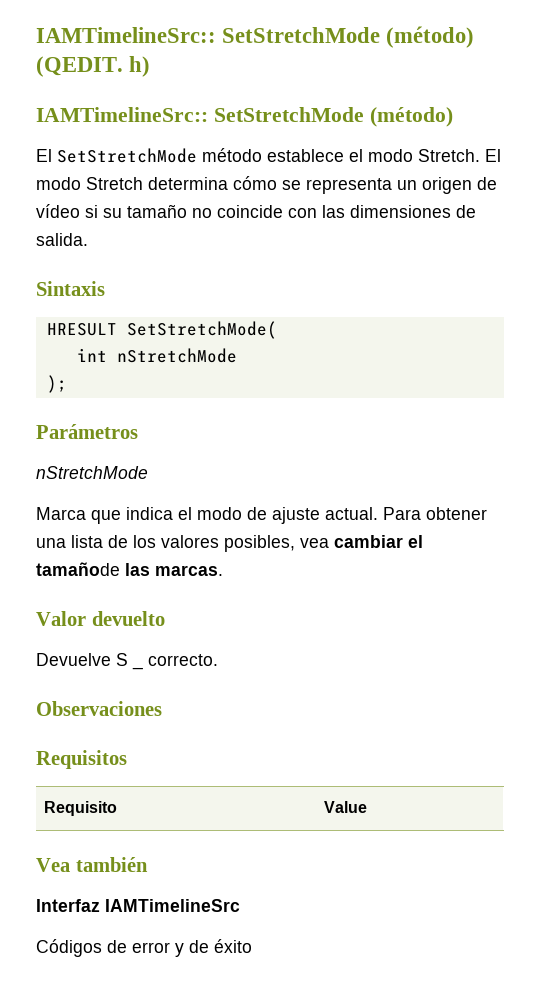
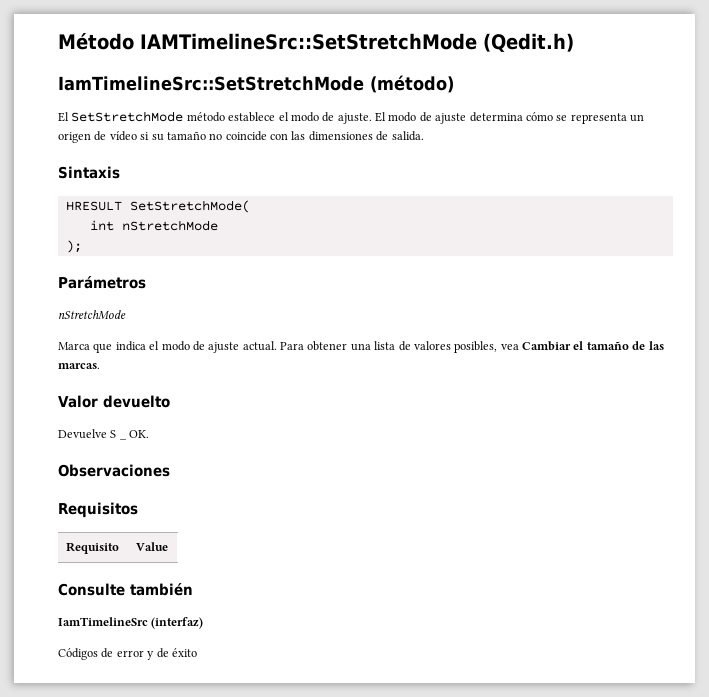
[36,26,475,48] [36,56,151,77] [36,107,364,122] IAMTimelineSrc:: SetStretchMode (método) (QEDIT. h) // IAMTimelineSrc:: SetStretchMode -> [58,33,574,52] [58,76,364,91] Método IAMTimelineSrc::SetStretchMode (Qedit.h) // IamTimelineSrc::SetStretchMode
[418,149,501,162] [36,177,143,190] Stretch. El modo Stretch -> [322,112,467,124] de ajuste. El modo de ajuste
[133,535,156,548] los -> (411, 346) none
[334,535,423,548] [36,562,120,576] cambiar el tamañode -> [522,341,646,351] Cambiar el tamaño de
[148,654,218,666] correcto. -> [129,430,150,438] OK.
[36,858,70,872] Vea -> [58,583,125,596] Consulte
[36,899,240,912] Interfaz IAMTimelineSrc -> [58,617,204,629] IamTimelineSrc (interfaz)

